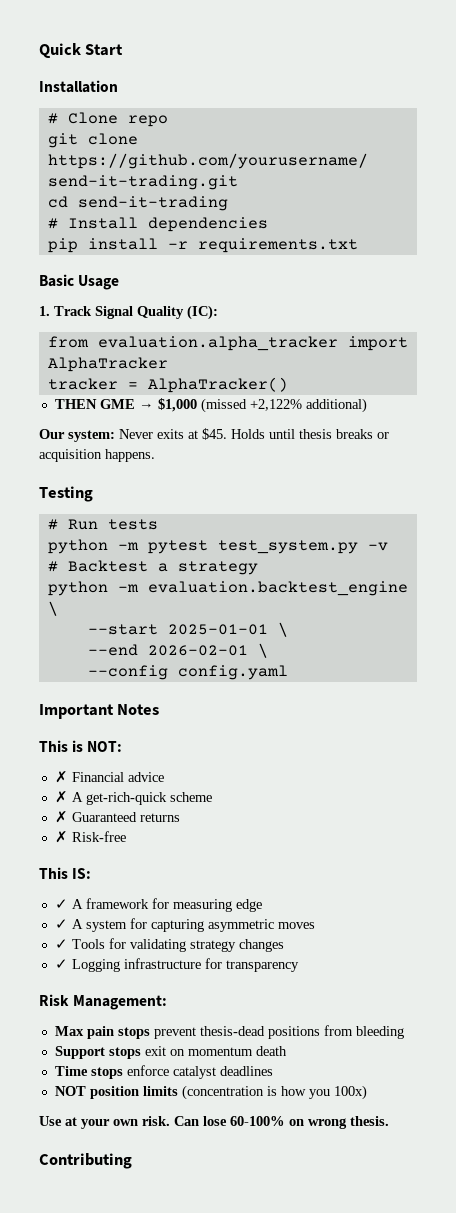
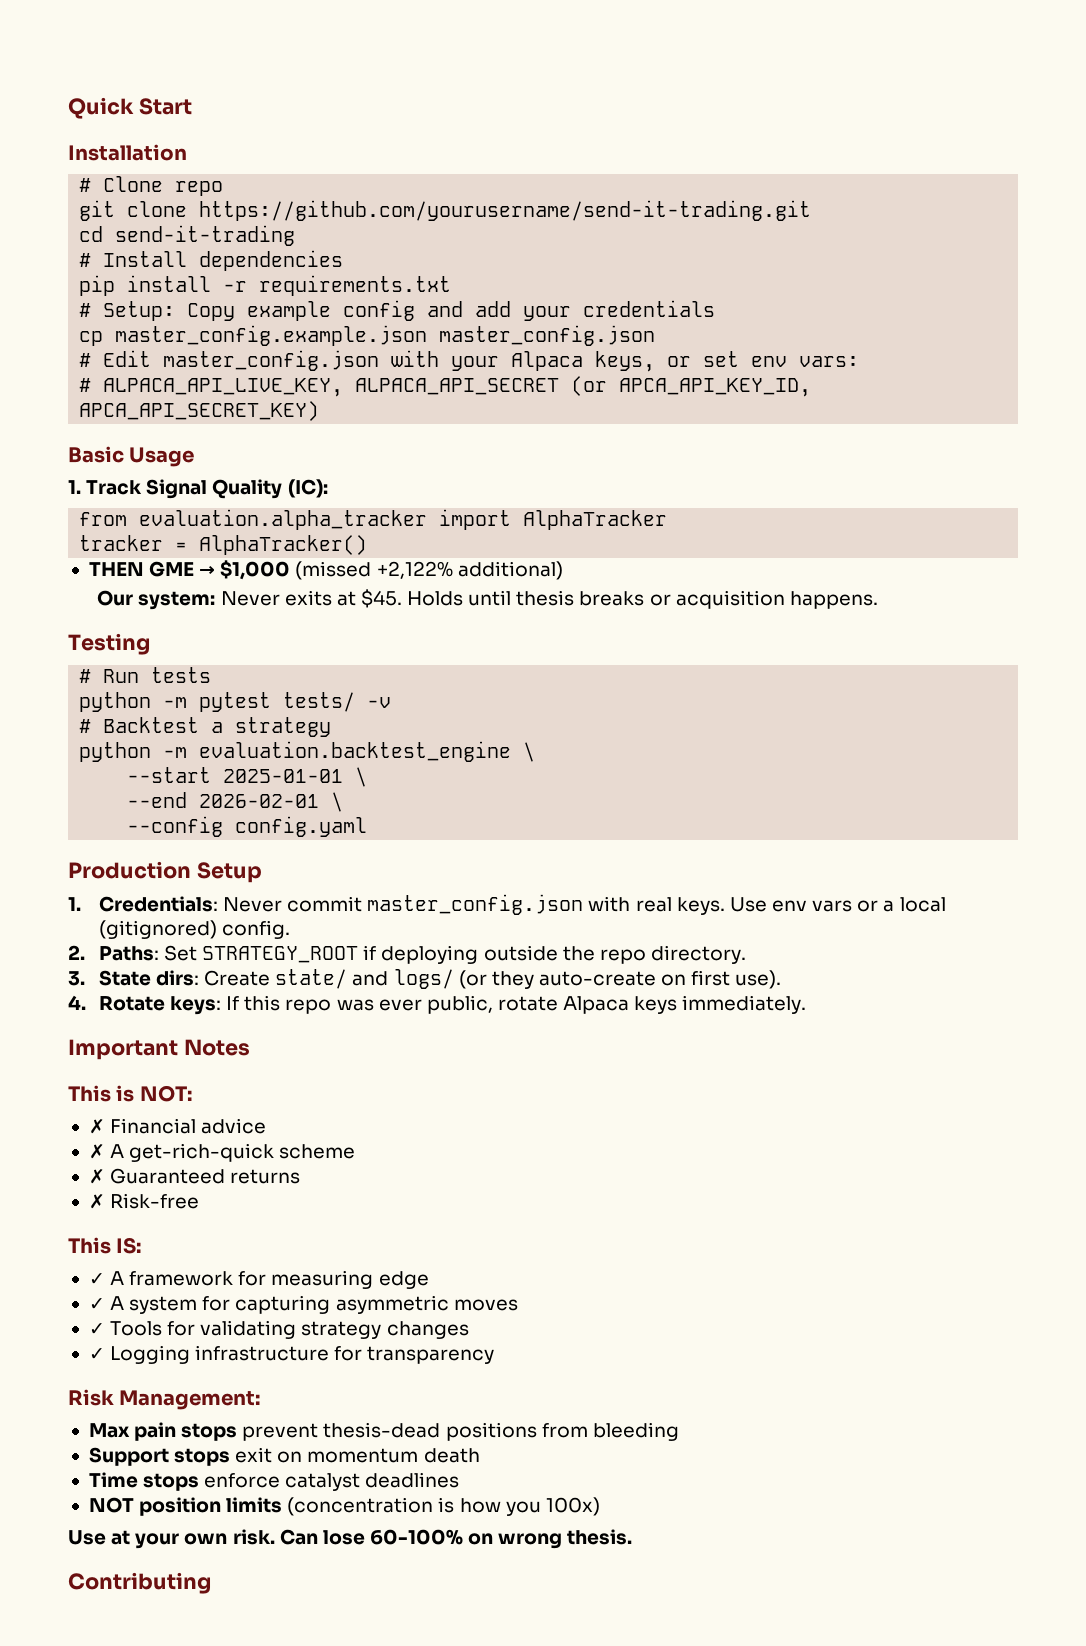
(358, 245) none -> [79,300,716,321] [79,325,656,346] [79,350,860,372] [79,376,812,397] [79,401,320,421] // # Setup: Copy example config and add your credentials // cp master_config.example.json master_config.json // # Edit master_config.json with your Alpaca keys, or set env vars: // # ALPACA_API_LIVE_KEY, ALPACA_API_SECRET (or APCA_API_KEY_ID, APCA_API_SECRET_KEY)
[217,540,358,554] test_system.py -> [283,692,356,712] tests/
(288, 672) none -> [68,861,262,883] [68,894,946,915] [98,920,291,939] [68,945,747,964] [68,969,782,989] [68,995,807,1015] // Production Setup // 1. Credentials: Never commit master_config.json with real keys. Use env vars or a local (gitignored) config. // 2. Paths: Set STRATEGY_ROOT if deploying outside the repo directory. // 3. State dirs: Create state/ and logs/ (or they auto-create on first use). // 4. Rotate keys: If this repo was ever public, rotate Alpaca keys immediately.

